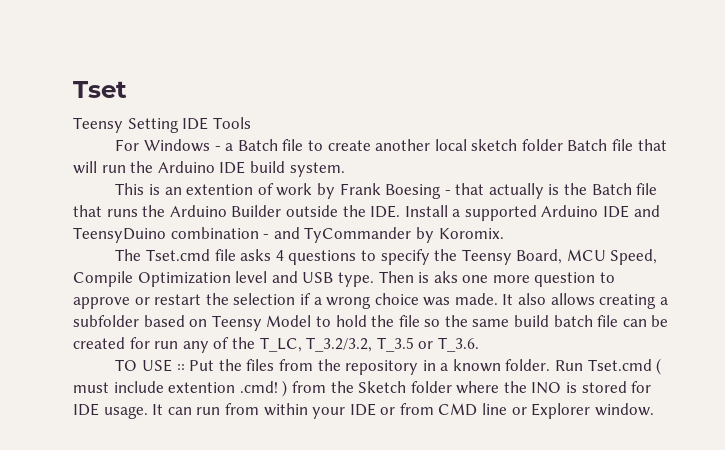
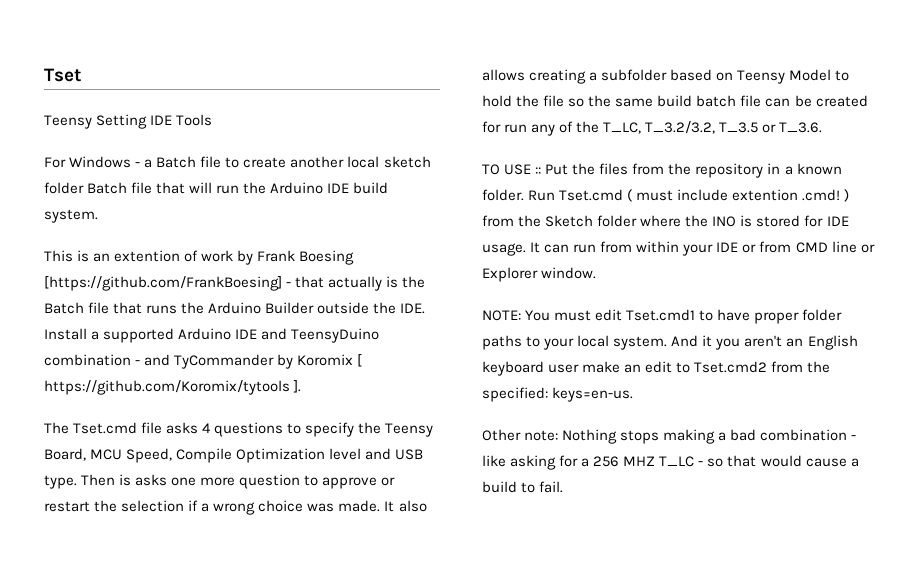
(442, 191) none -> [44,276,282,291] [https://github.com/FrankBoesing]
[438,228,504,239] Koromix. -> [297,354,363,367] [44,380,302,395] Koromix [ https://github.com/Koromix/tytools ].
[433,271,458,283] aks -> [135,474,168,486] asks
(654, 409) none -> [482,309,843,324] [482,335,858,350] [482,361,831,376] [482,387,634,402] [482,429,857,444] [482,455,859,470] [482,481,564,493] // NOTE: You must edit Tset.cmd1 to have proper folder paths to your local system. And it you aren't an English keyboard user make an edit to Tset.cmd2 from the specified: keys=en-us. // Other note: Nothing stops making a bad combination - like asking for a 256 MHZ T_LC - so that would cause a build to fail.

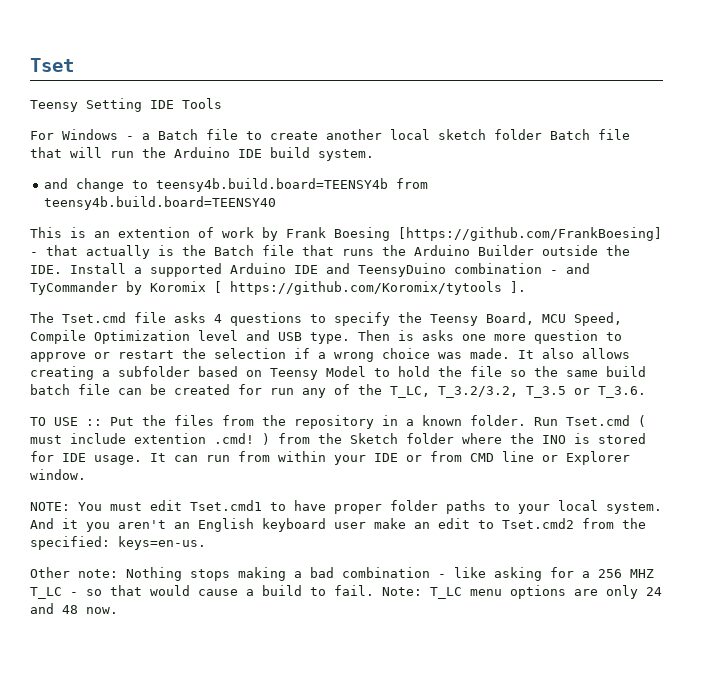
(98, 216) none -> [44,178,429,192] [44,196,277,210] // and change to teensy4b.build.board=TEENSY4b from teensy4b.build.board=TEENSY40
(564, 487) none -> [382,585,662,599] [30,603,118,614] Note: T_LC menu options are only 24 and 48 now.

